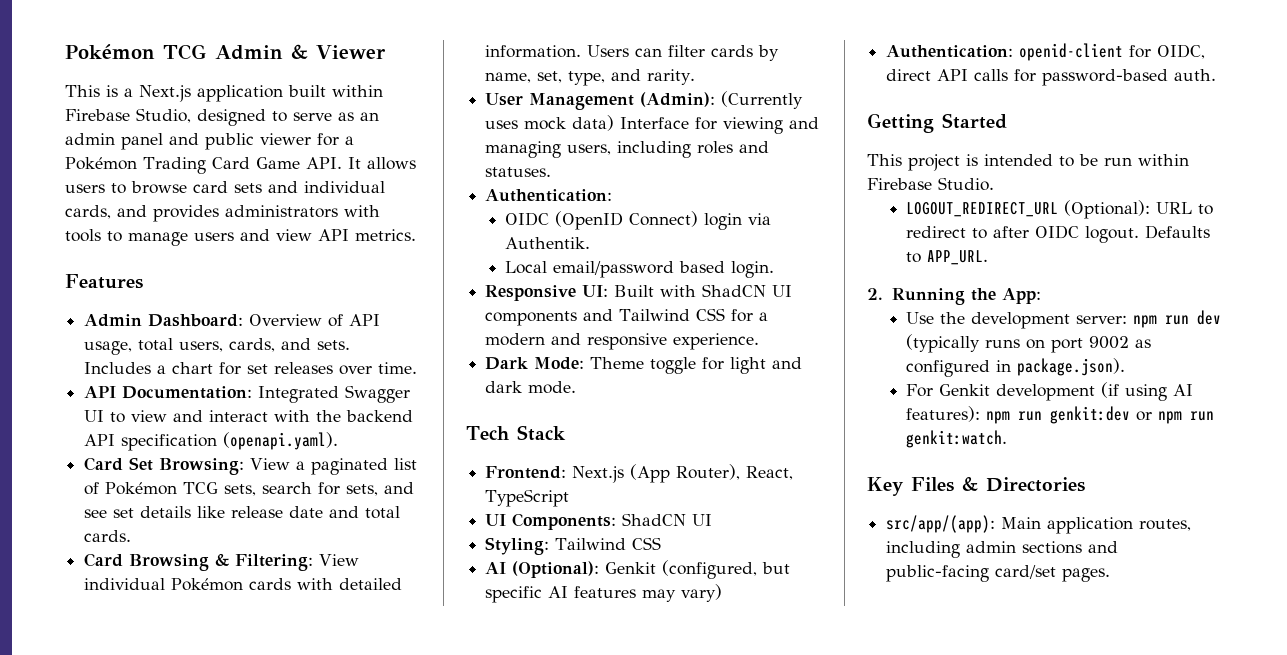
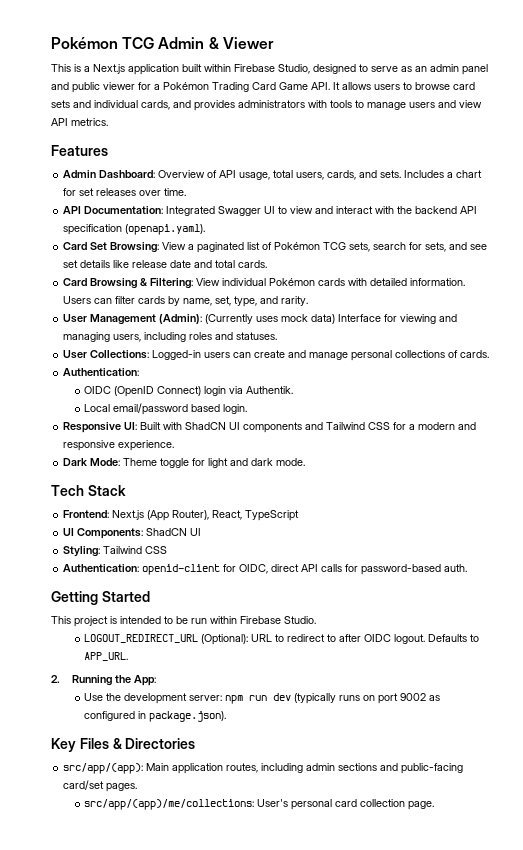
(552, 172) none -> [63,350,490,361] // User Collections: Logged-in users can create and manage personal collections of cards.
[485,560,791,579] [485,584,723,603] // AI (Optional): Genkit (configured, but specific AI features may vary) -> (168, 550) none
[906,382,1194,401] [906,406,1215,424] [906,430,1008,448] // For Genkit development (if using AI features): npm run genkit:dev or npm run genkit:watch. -> (227, 716) none
(1111, 575) none -> [84,799,435,810] // src/app/(app)/me/collections: User's personal card collection page.

